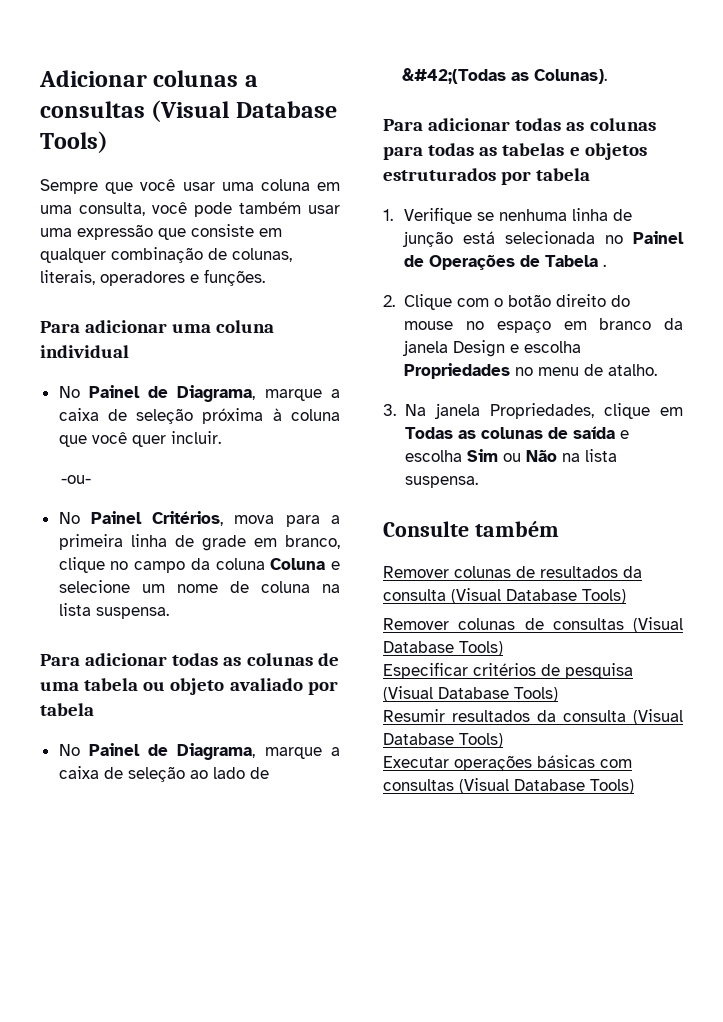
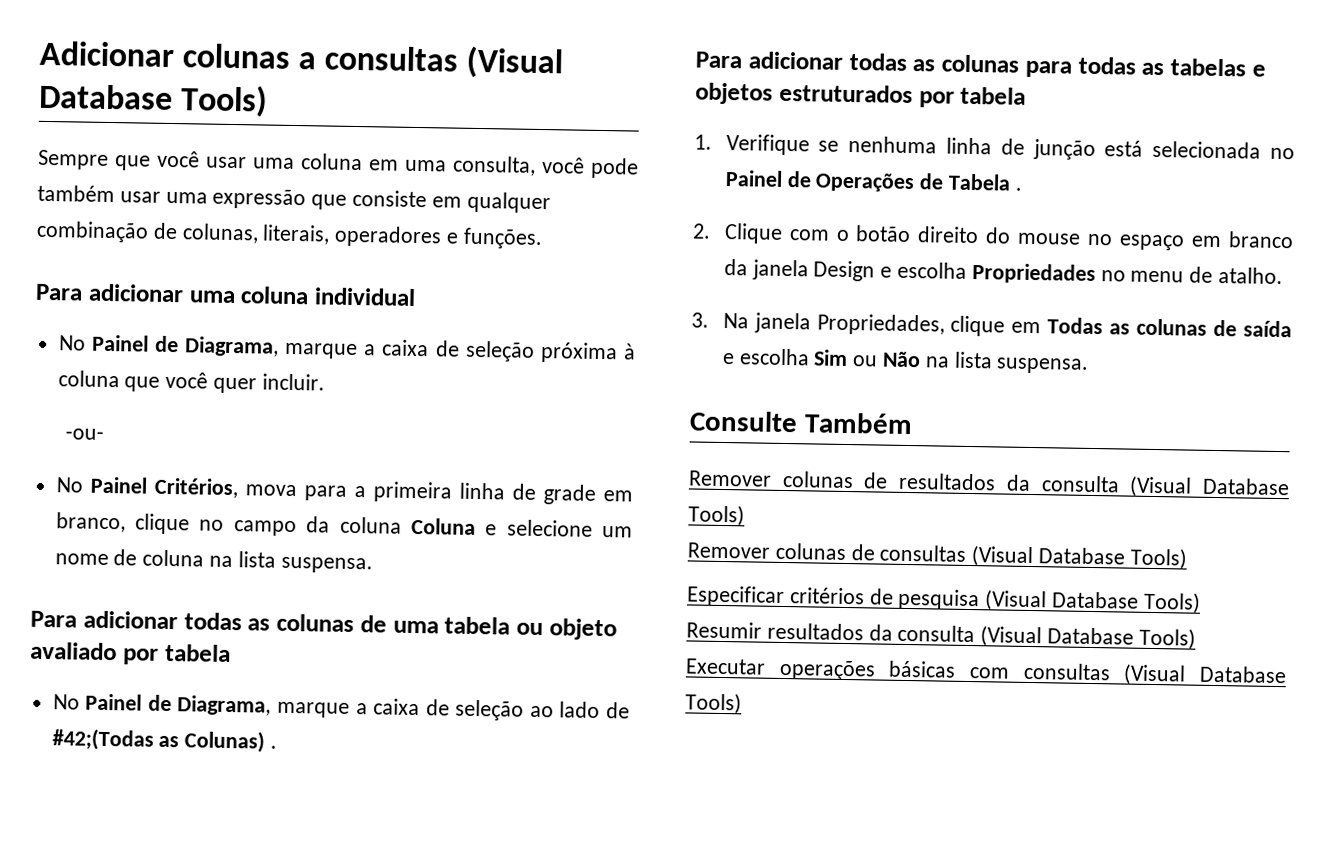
[401,68,607,84] &#42;(Todas as Colunas). -> [51,728,278,753] #42;(Todas as Colunas) .
[474,521,559,537] também -> [803,412,913,435] Também

